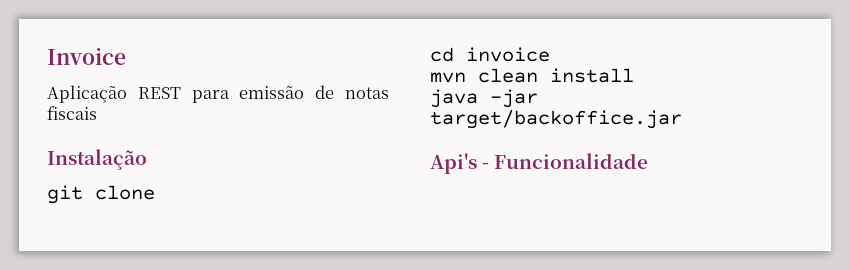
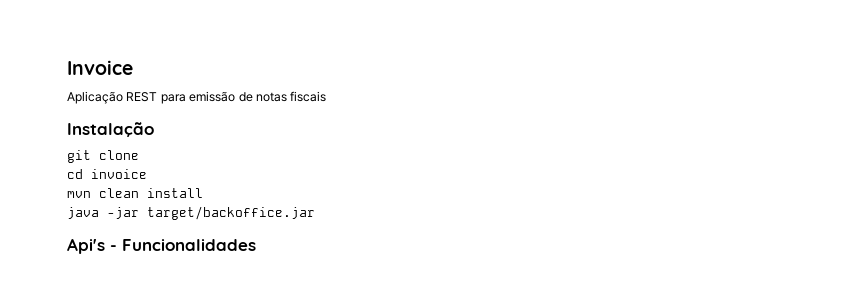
[494,153,649,169] Funcionalidade -> [122,239,256,251] Funcionalidades

